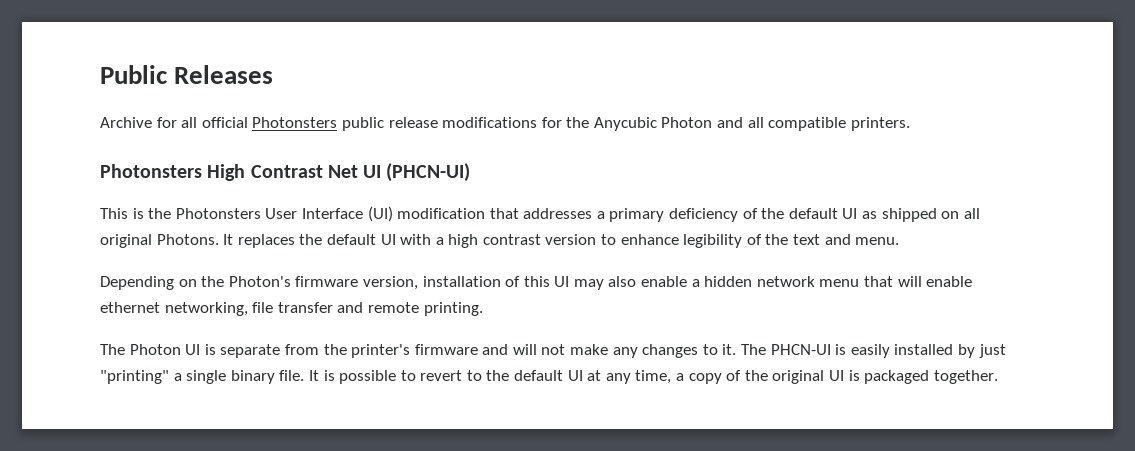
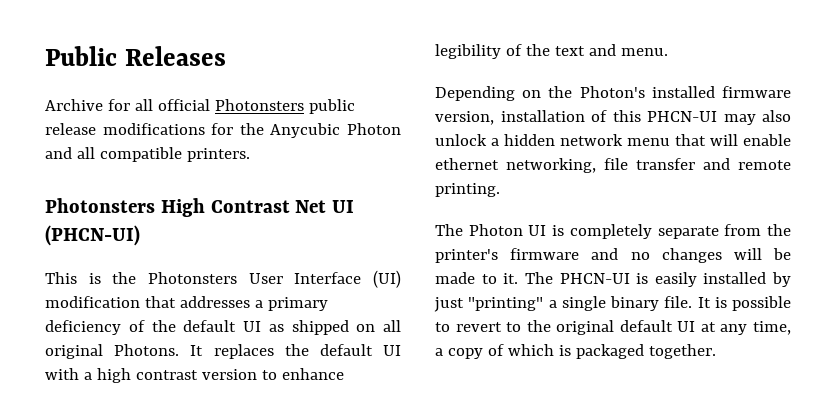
(291, 281) none -> [651,86,715,98] installed
[554,276,570,287] UI -> [647,111,717,122] PHCN-UI
[641,276,688,287] enable -> [435,134,487,146] unlock
(216, 349) none -> [569,224,652,239] completely
[512,344,699,358] will not make any changes -> [630,248,791,263] [435,272,475,284] no changes will be made
(510, 375) none -> [556,320,615,335] original
[744,370,844,384] the original UI -> [507,344,554,356] which

